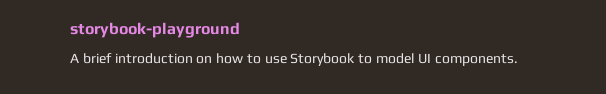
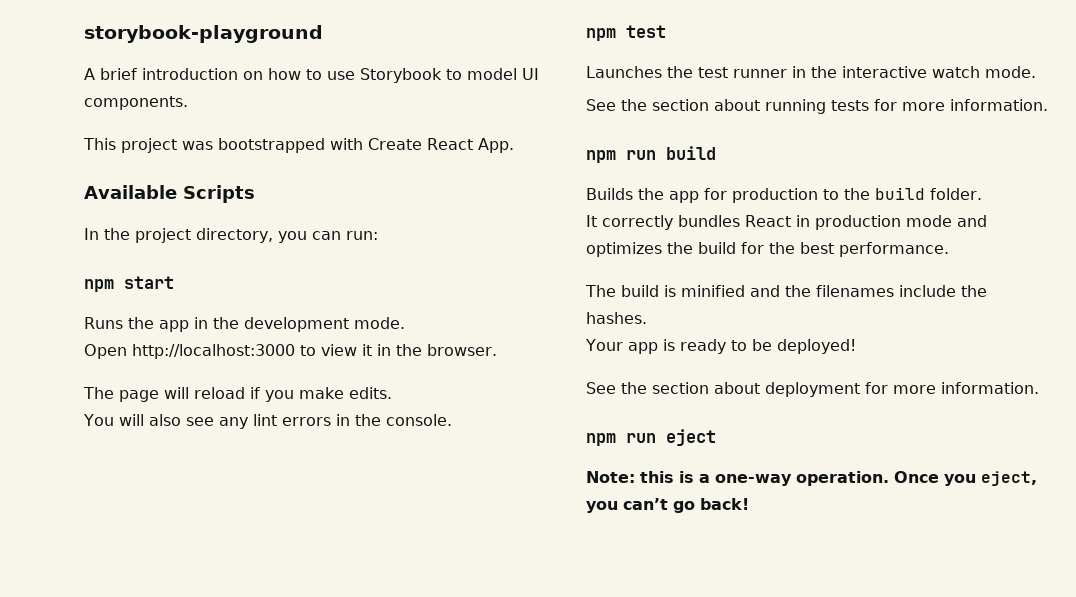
(518, 60) none -> [83,138,514,153] [84,185,255,203] [84,228,378,243] [84,276,174,292] [84,317,405,332] [84,344,497,359] [83,387,392,402] [83,414,452,429] [586,25,666,41] [586,66,1036,78] [586,99,1048,114] [586,146,716,163] [586,187,982,203] [586,215,987,230] [586,242,949,257] [585,285,987,297] [586,312,647,324] [585,339,856,354] [586,382,1039,397] [586,429,716,446] [586,471,1037,486] [586,498,749,513] // This project was bootstrapped with Create React App. // Available Scripts // In the project directory, you can run: // npm start // Runs the app in the development mode. // Open http://localhost:3000 to view it in the browser. // The page will reload if you make edits. // You will also see any lint errors in the console. // npm test // Launches the test runner in the interactive watch mode. // See the section about running tests for more information. // npm run build // Builds the app for production to the build folder. // It correctly bundles React in production mode and optimizes the build for the best performance. // The build is minified and the filenames include the hashes. // Your app is ready to be deployed! // See the section about deployment for more information. // npm run eject // Note: this is a one-way operation. Once you eject, you can’t go back!

